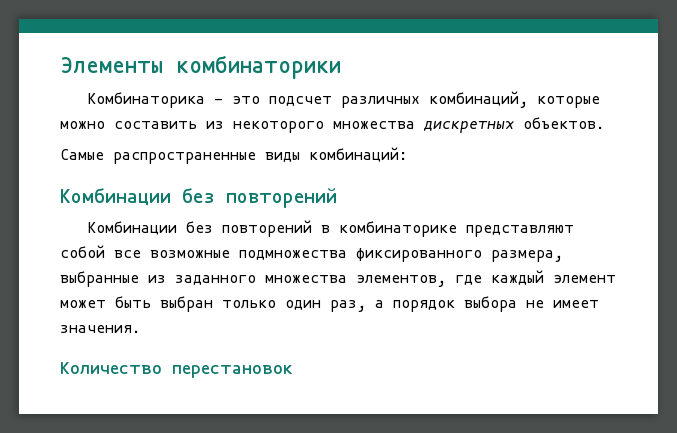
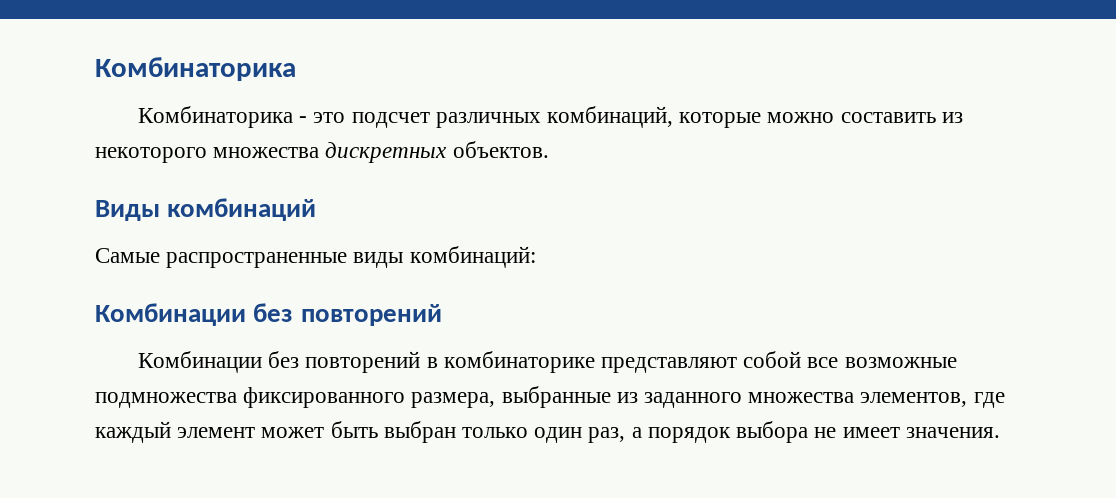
[60,55,341,79] Элементы комбинаторики -> [95,57,296,81] Комбинаторика
(604, 123) none -> [95,198,317,221] // Виды комбинаций
[60,362,293,378] // Количество перестановок -> (1000, 432) none

